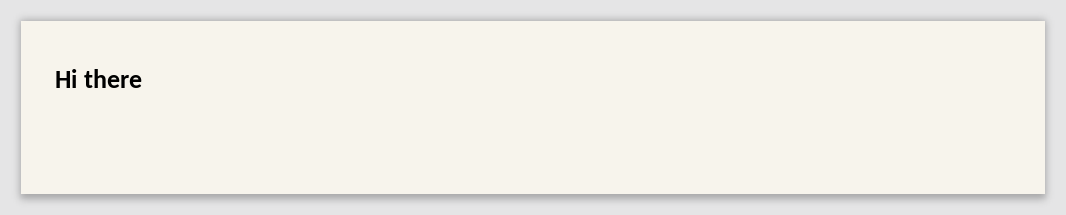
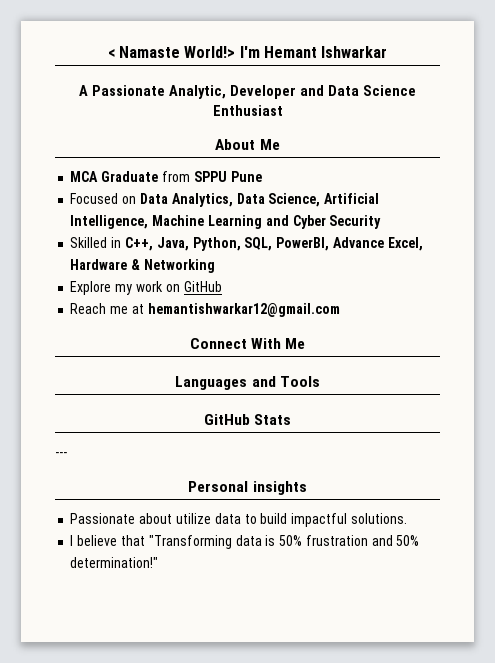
[55,69,142,88] Hi there -> [107,46,388,58] [79,85,416,99] [212,105,283,116] [215,139,280,150] [70,171,262,182] [70,193,380,207] [70,215,382,229] [70,237,423,251] [70,259,215,273] [70,281,222,295] [70,303,340,317] [189,338,306,349] [175,376,320,390] [203,414,292,425] [55,452,67,457] [188,481,307,495] [70,513,407,527] [70,535,420,549] [70,557,159,568] < Namaste World!> I'm Hemant Ishwarkar // A Passionate Analytic, Developer and Data Science Enthusiast // About Me // MCA Graduate from SPPU Pune // Focused on Data Analytics, Data Science, Artificial Intelligence, Machine Learning and Cyber Security // Skilled in C++, Java, Python, SQL, PowerBI, Advance Excel, Hardware & Networking // Explore my work on GitHub // Reach me at hemantishwarkar12@gmail.com // Connect With Me // Languages and Tools // GitHub Stats // --- // Personal insights // Passionate about utilize data to build impactful solutions. // I believe that "Transforming data is 50% frustration and 50% determination!"

